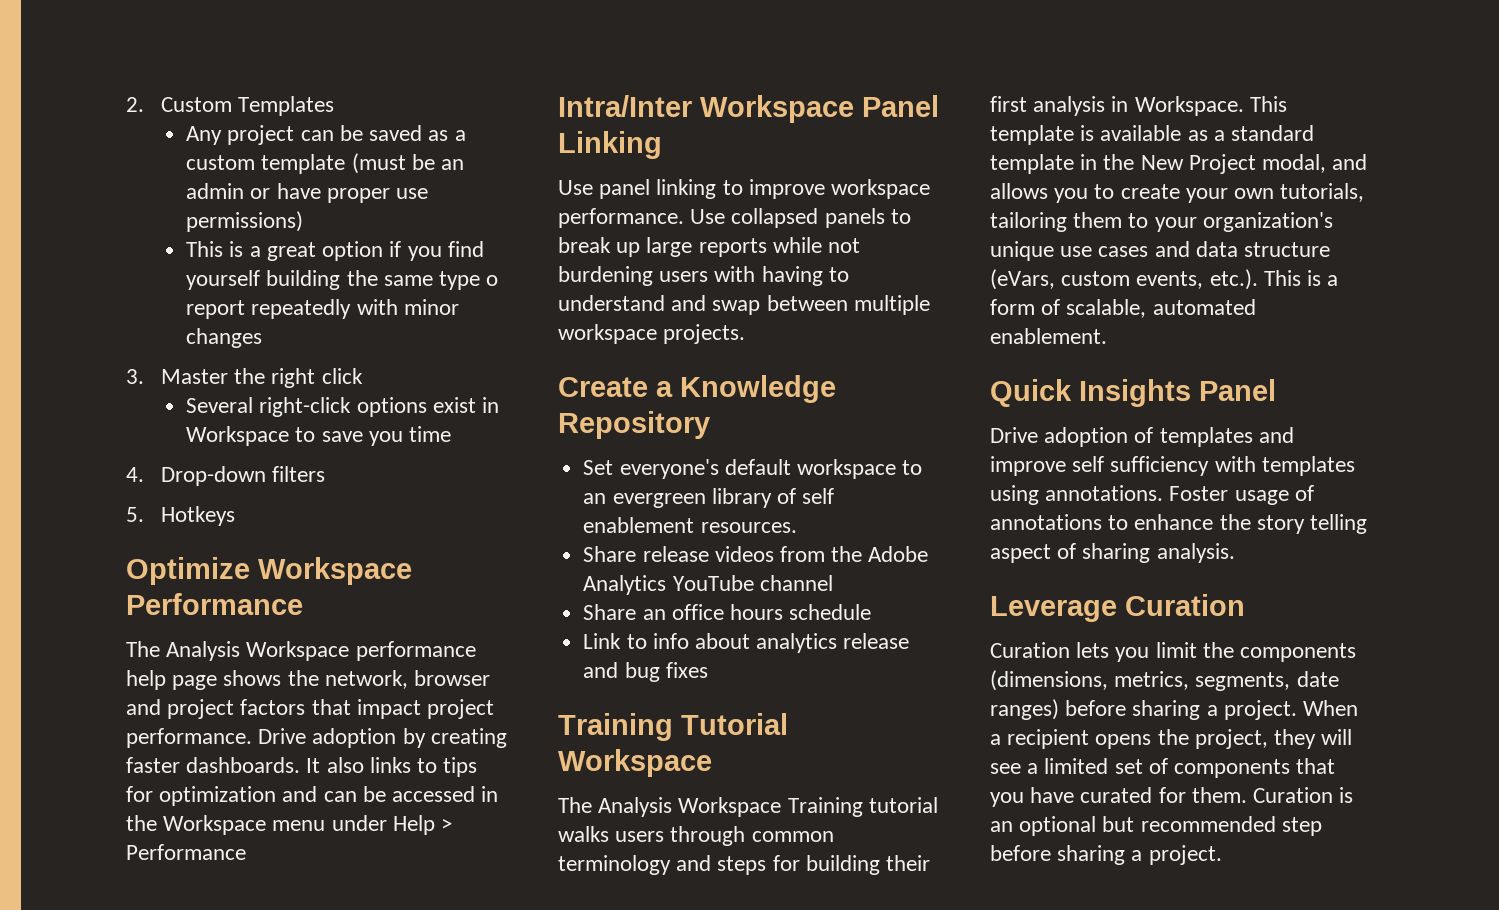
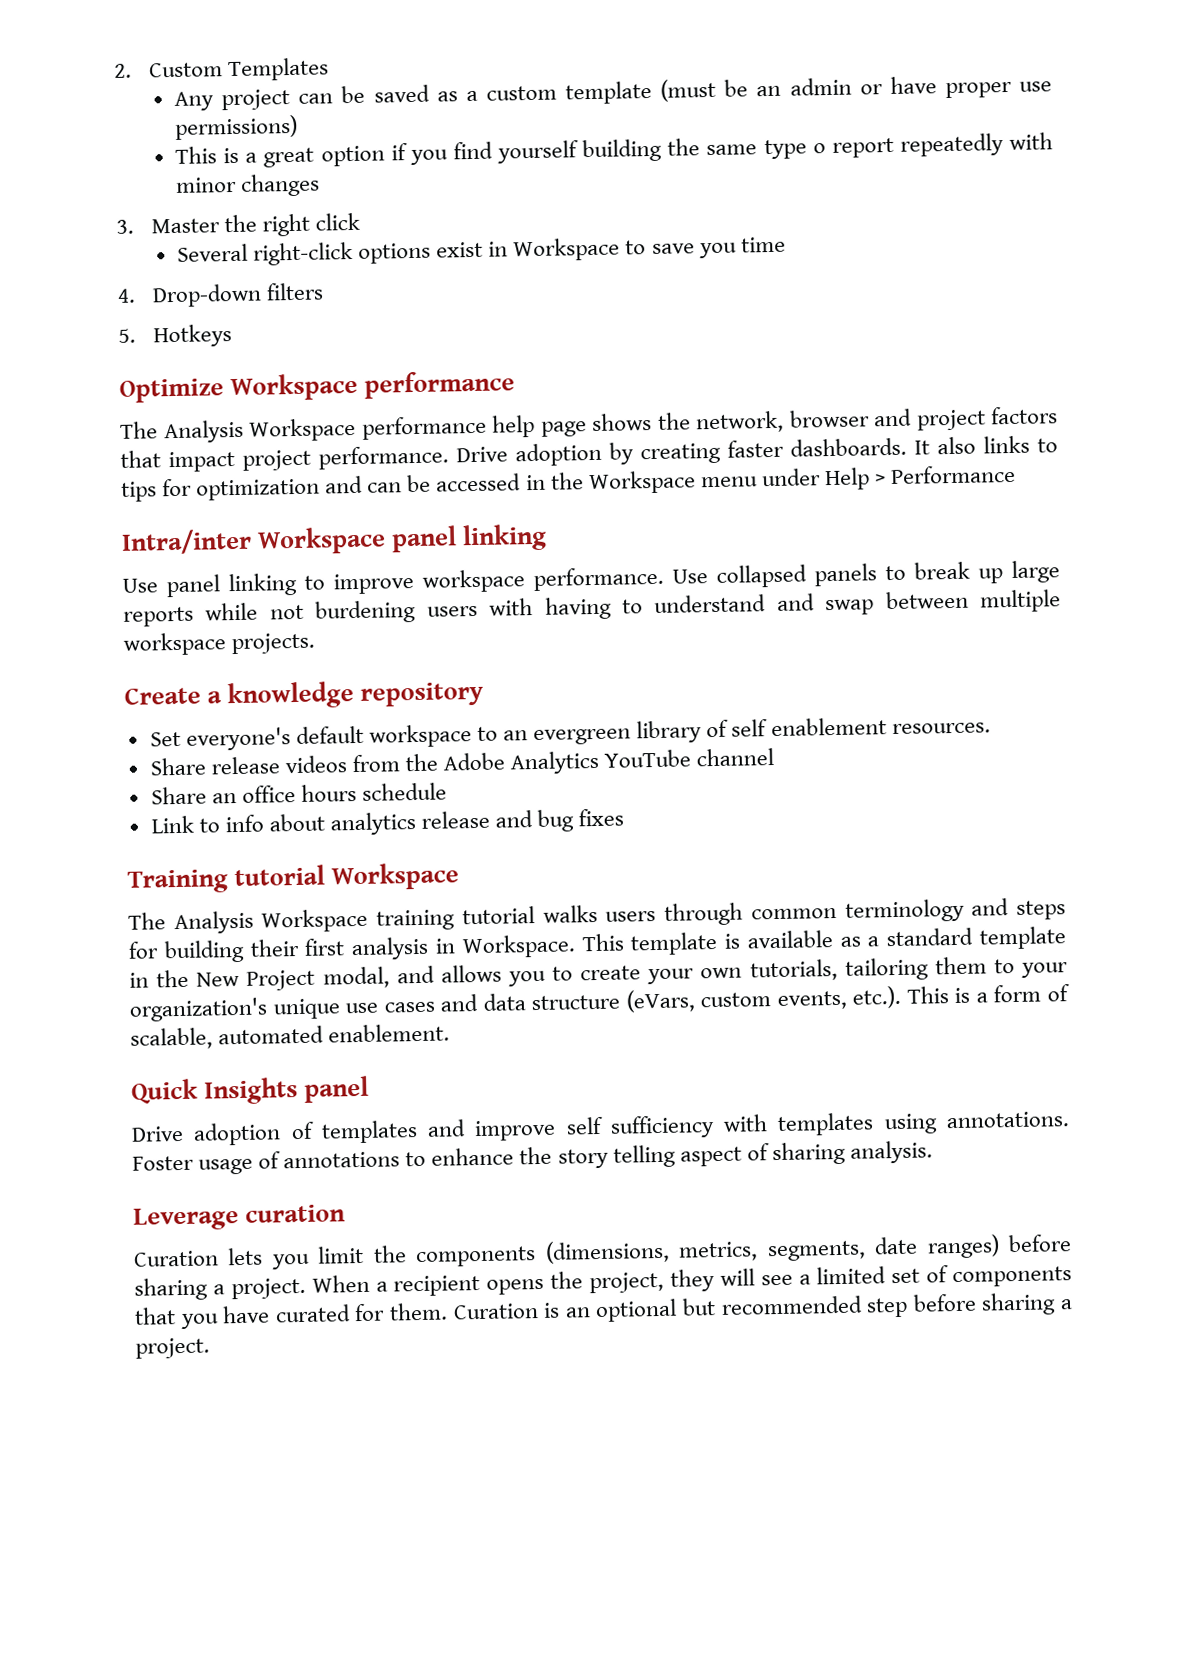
[126,593,303,615] Performance -> [364,370,516,399] performance
[558,95,939,123] [558,131,662,159] Intra/Inter Workspace Panel Linking -> [121,523,548,555] Intra/inter Workspace panel linking
[680,375,836,403] [558,411,710,439] Knowledge Repository -> [227,681,485,710] knowledge repository
[681,713,788,735] Tutorial -> [234,864,326,887] tutorial
[787,797,863,817] Training -> [376,909,456,931] training
[1199,379,1276,401] Panel -> [304,1075,370,1103] panel
[1125,594,1245,616] Curation -> [245,1204,347,1223] curation

